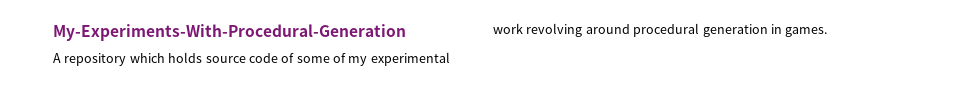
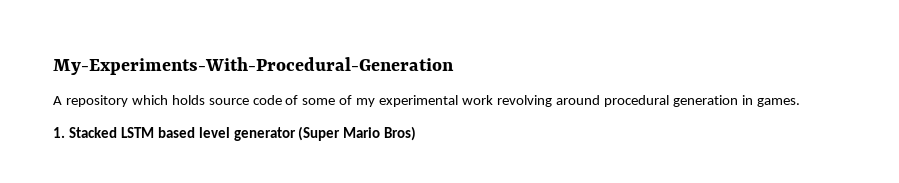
(828, 32) none -> [53,126,417,141] // 1. Stacked LSTM based level generator (Super Mario Bros)

